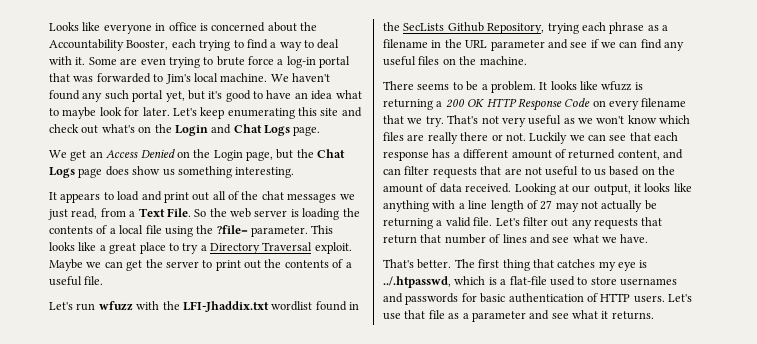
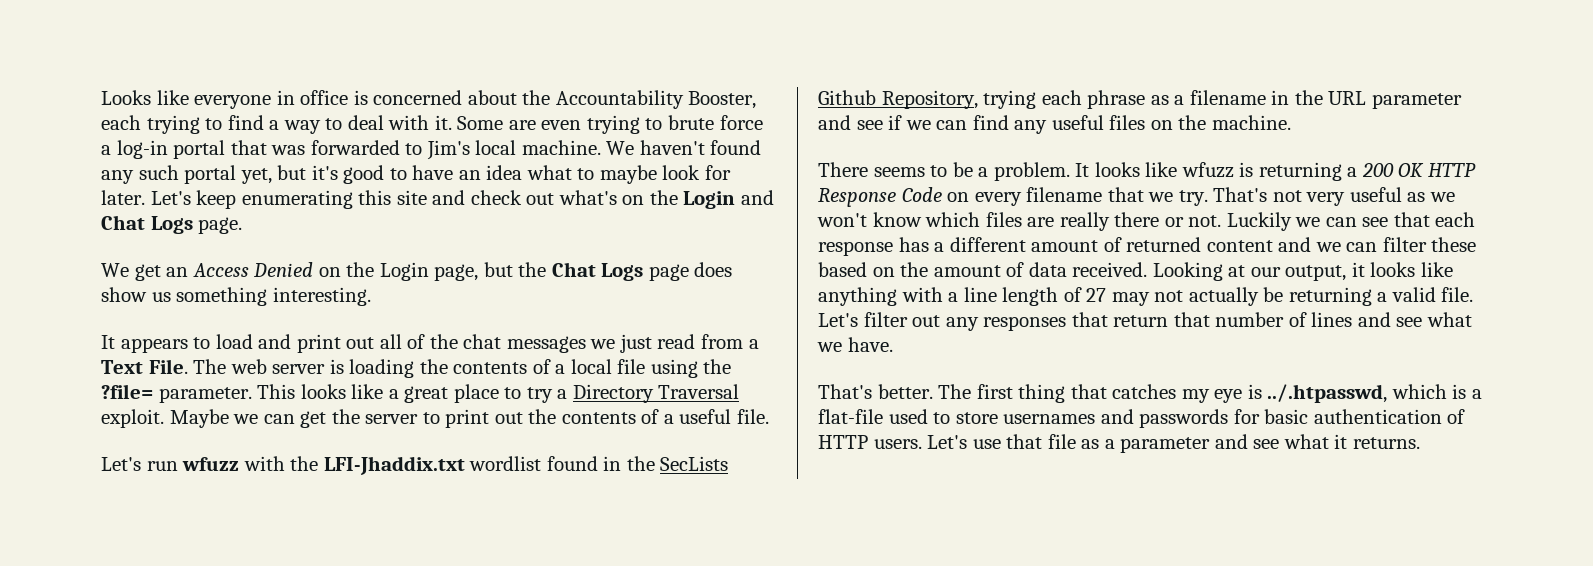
[71,208,98,219] read, -> [657,334,696,349] read
[194,208,227,217] So the -> [193,359,227,374] The
[617,149,683,160] [383,166,606,178] content, and can filter requests that are not useful to us -> [1206,237,1477,252] content and we can filter these
[594,218,638,229] requests -> [983,316,1067,331] responses

